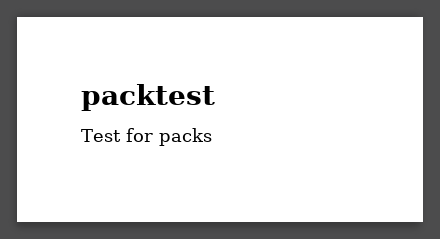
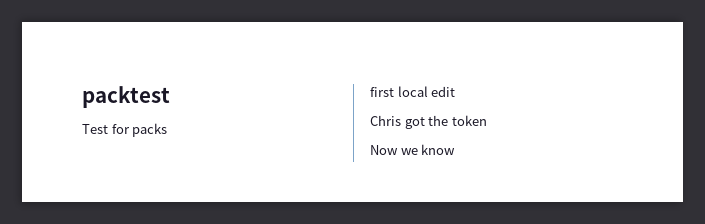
(212, 137) none -> [370,86,456,97] [370,115,487,129] [370,144,456,155] // first local edit // Chris got the token // Now we know

